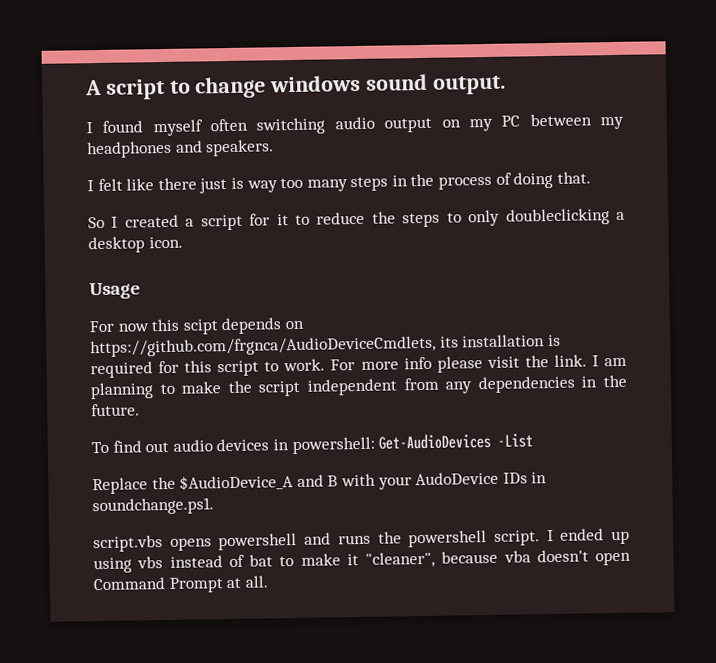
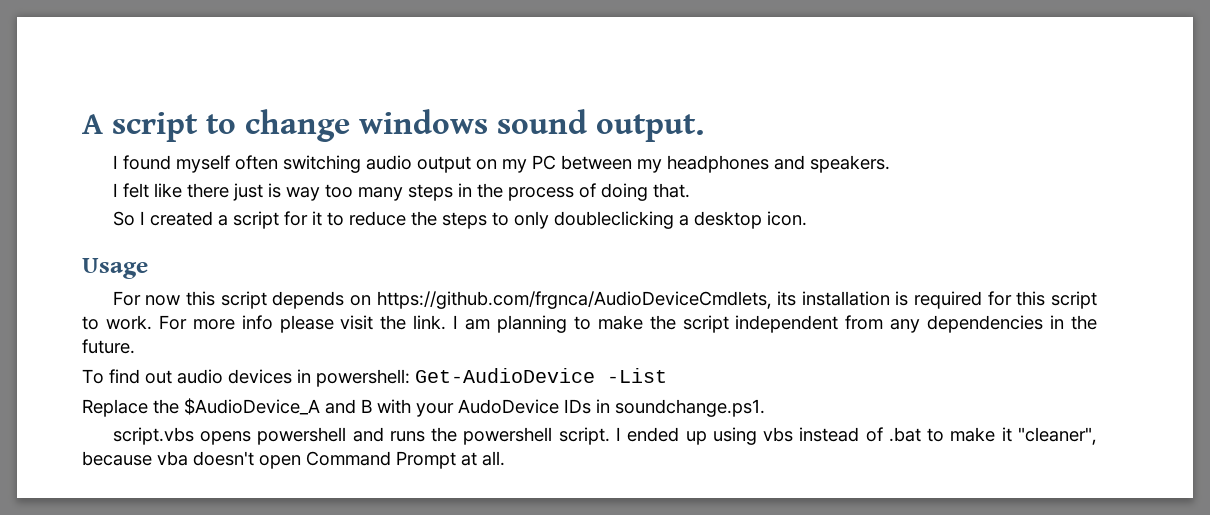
[182,319,219,335] scipt -> [220,291,267,309] script
[378,432,492,450] Get-AudioDevices -> [415,368,595,383] Get-AudioDevice
[249,554,273,567] bat -> [888,427,921,442] .bat

